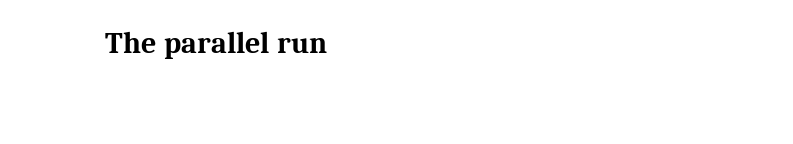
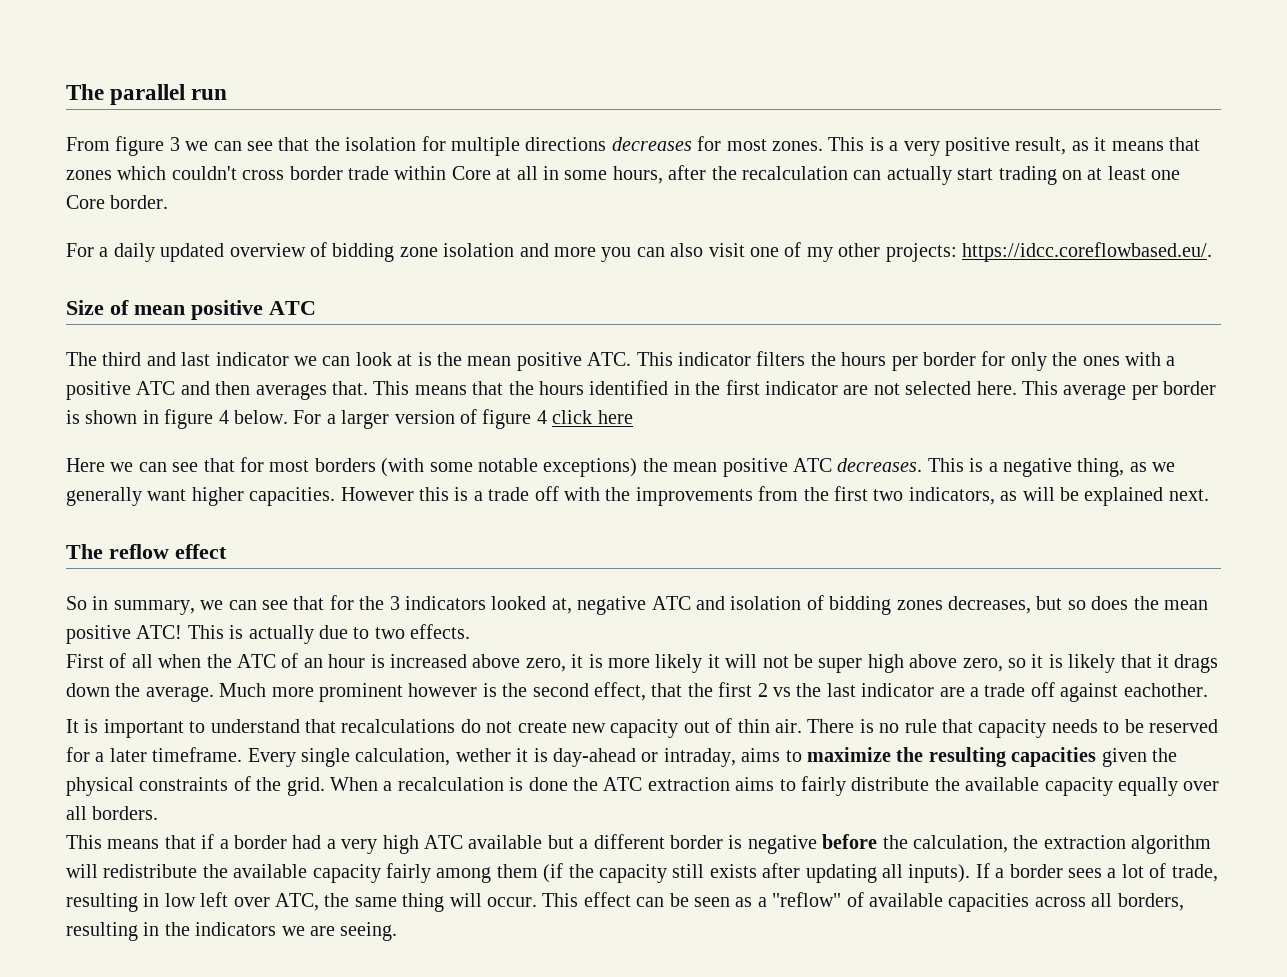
(328, 45) none -> [66,136,1200,156] [66,165,1181,185] [66,195,169,209] [66,242,1212,262] [66,300,316,320] [66,351,1176,371] [66,380,1217,400] [66,409,633,429] [66,457,1176,477] [66,486,1209,506] [66,544,227,559] [66,595,1208,615] [66,624,471,644] [66,653,1219,673] [66,682,1208,702] [66,718,1218,738] [66,747,1177,767] [66,776,1220,796] [66,806,159,820] [66,834,1212,854] [66,863,1218,883] [66,892,1184,912] [66,922,398,941] // From figure 3 we can see that the isolation for multiple directions decreases for most zones. This is a very positive result, as it means that zones which couldn't cross border trade within Core at all in some hours, after the recalculation can actually start trading on at least one Core border. // For a daily updated overview of bidding zone isolation and more you can also visit one of my other projects: https://idcc.coreflowbased.eu/. // Size of mean positive ATC // The third and last indicator we can look at is the mean positive ATC. This indicator filters the hours per border for only the ones with a positive ATC and then averages that. This means that the hours identified in the first indicator are not selected here. This average per border is shown in figure 4 below. For a larger version of figure 4 click here // Here we can see that for most borders (with some notable exceptions) the mean positive ATC decreases. This is a negative thing, as we generally want higher capacities. However this is a trade off with the improvements from the first two indicators, as will be explained next. // The reflow effect // So in summary, we can see that for the 3 indicators looked at, negative ATC and isolation of bidding zones decreases, but so does the mean positive ATC! This is actually due to two effects. // First of all when the ATC of an hour is increased above zero, it is more likely it will not be super high above zero, so it is likely that it drags down the average. Much more prominent however is the second effect, that the first 2 vs the last indicator are a trade off against eachother. // It is important to understand that recalculations do not create new capacity out of thin air. There is no rule that capacity needs to be reserved for a later timeframe. Every single calculation, wether it is day-ahead or intraday, aims to maximize the resulting capacities given the physical constraints of the grid. When a recalculation is done the ATC extraction aims to fairly distribute the available capacity equally over all borders. // This means that if a border had a very high ATC available but a different border is negative before the calculation, the extraction algorithm will redistribute the available capacity fairly among them (if the capacity still exists after updating all inputs). If a border sees a lot of trade, resulting in low left over ATC, the same thing will occur. This effect can be seen as a "reflow" of available capacities across all borders, resulting in the indicators we are seeing.

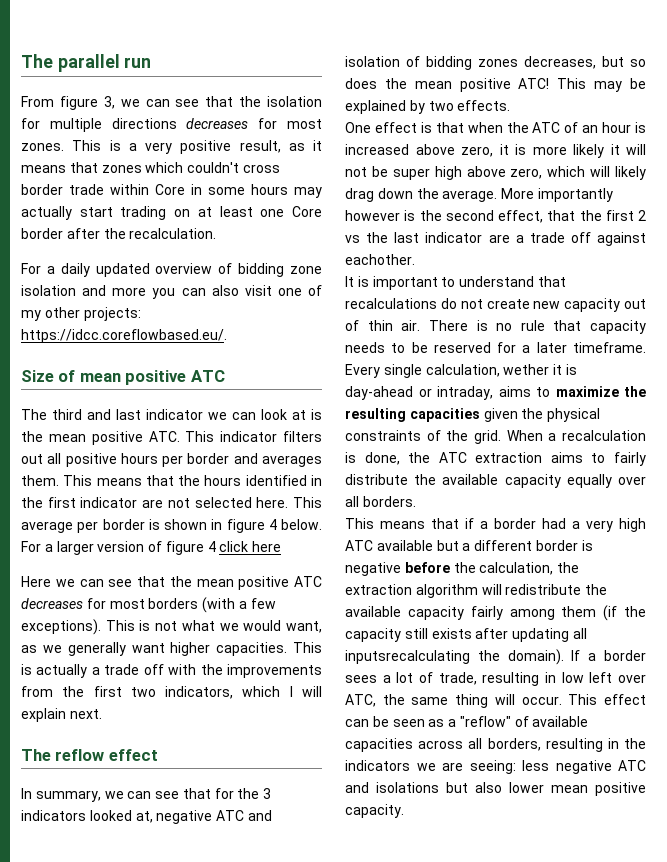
[169,137,180,151] 3 -> [103,96,115,109] 3,
[496,165,882,184] at all in some hours, after the recalculation can -> [191,184,322,198] in some hours may
[110,195,169,209] border. -> [21,228,217,239] border after the recalculation.
[810,351,1176,371] [66,381,368,400] the hours per border for only the ones with a positive ATC and then averages that. -> [21,453,322,467] [21,475,59,486] out all positive hours per border and averages them.
[240,457,1125,477] for most borders (with some notable exceptions) the mean positive ATC decreases. This is a negative thing, -> [169,576,322,590] [21,597,276,613] [21,619,323,635] the mean positive ATC decreases for most borders (with a few exceptions). This is not what we would want,
[340,487,469,501] However this is -> [293,642,322,653] [21,664,88,678] This is actually
[1000,487,1164,506] as will be explained -> [242,686,322,697] [21,708,66,722] which I will explain
[66,596,109,610] So in -> [21,788,32,799] In
[229,624,471,644] [66,653,153,668] is actually due to two effects. // First of all -> [594,78,646,92] [345,100,511,114] [345,122,464,133] may be explained by two effects. // One effect is that
[1007,654,1219,673] [66,683,403,702] so it is likely that it drags down the average. Much more prominent -> [547,166,646,180] [345,188,613,202] which will likely drag down the average. More importantly
[528,777,568,791] done -> [364,452,400,465] done,
[908,864,971,883] inputs). -> [345,649,564,665] inputsrecalculating the domain).
[340,922,398,941] seeing. -> [469,760,646,774] [345,782,646,796] [345,804,404,818] seeing: less negative ATC and isolations but also lower mean positive capacity.

